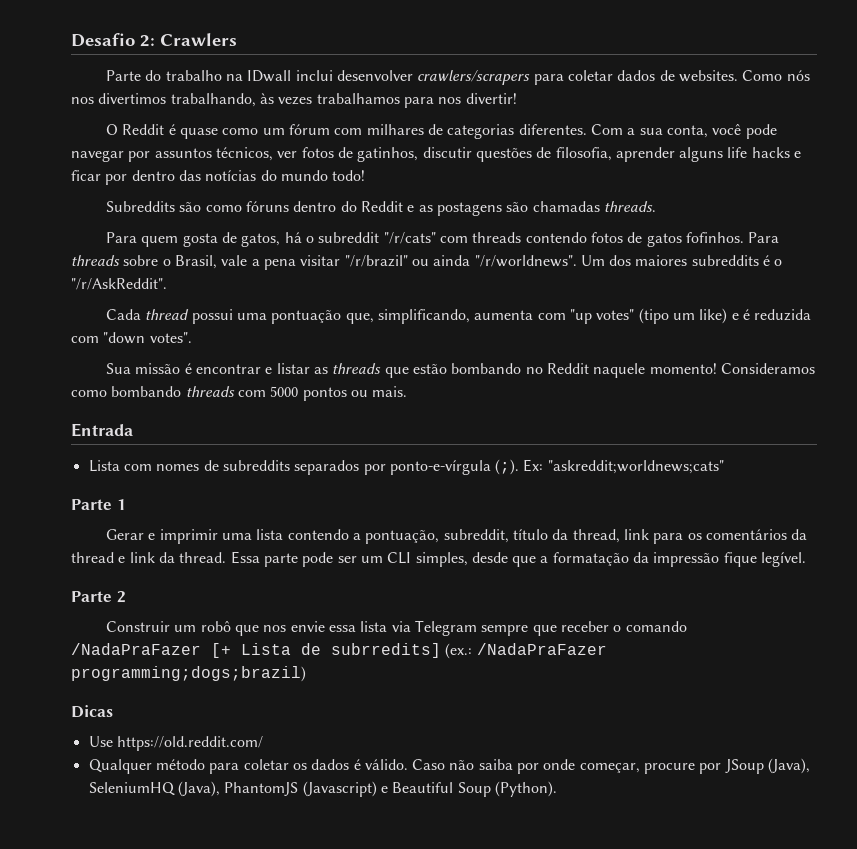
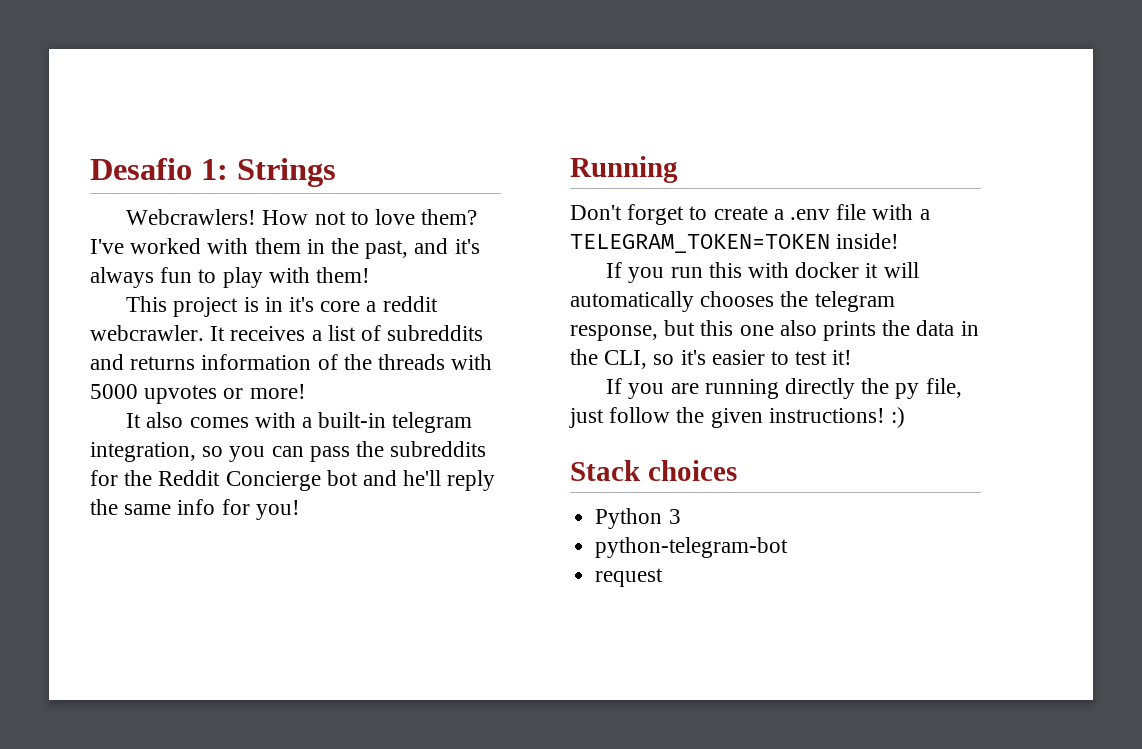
[140,33,237,47] [106,70,810,85] [71,93,517,108] [106,124,777,139] [71,147,802,162] [71,170,366,185] [106,201,656,216] [106,232,780,247] [71,255,783,270] [71,278,167,290] [106,308,812,324] [71,332,192,344] [106,363,815,378] [71,386,408,401] [71,423,133,437] [88,459,724,475] [71,499,126,510] [106,529,808,544] [71,551,807,567] [71,591,126,603] [106,620,687,636] [71,643,607,659] [71,666,306,682] [71,705,113,718] [88,736,263,751] [88,758,811,774] [88,781,557,797] 2: Crawlers // Parte do trabalho na IDwall inclui desenvolver crawlers/scrapers para coletar dados de websites. Como nós nos divertimos trabalhando, às vezes trabalhamos para nos divertir! // O Reddit é quase como um fórum com milhares de categorias diferentes. Com a sua conta, você pode navegar por assuntos técnicos, ver fotos de gatinhos, discutir questões de filosofia, aprender alguns life hacks e ficar por dentro das notícias do mundo todo! // Subreddits são como fóruns dentro do Reddit e as postagens são chamadas threads. // Para quem gosta de gatos, há o subreddit "/r/cats" com threads contendo fotos de gatos fofinhos. Para threads sobre o Brasil, vale a pena visitar "/r/brazil" ou ainda "/r/worldnews". Um dos maiores subreddits é o "/r/AskReddit". // Cada thread possui uma pontuação que, simplificando, aumenta com "up votes" (tipo um like) e é reduzida com "down votes". // Sua missão é encontrar e listar as threads que estão bombando no Reddit naquele momento! Consideramos como bombando threads com 5000 pontos ou mais. // Entrada // Lista com nomes de subreddits separados por ponto-e-vírgula (;). Ex: "askreddit;worldnews;cats" // Parte 1 // Gerar e imprimir uma lista contendo a pontuação, subreddit, título da thread, link para os comentários da thread e link da thread. Essa parte pode ser um CLI simples, desde que a formatação da impressão fique legível. // Parte 2 // Construir um robô que nos envie essa lista via Telegram sempre que receber o comando /NadaPraFazer [+ Lista de subrredits] (ex.: /NadaPraFazer programming;dogs;brazil) // Dicas // Use https://old.reddit.com/ // Qualquer método para coletar os dados é válido. Caso não saiba por onde começar, procure por JSoup (Java), SeleniumHQ (Java), PhantomJS (Javascript) e Beautiful Soup (Python). -> [200,158,336,187] [126,209,478,225] [90,238,480,259] [90,267,371,288] [126,296,438,317] [90,325,484,341] [90,354,493,370] [90,384,306,404] [126,412,473,433] [90,441,487,462] [90,470,496,491] [90,499,300,520] [570,156,678,183] [570,204,930,225] [570,233,900,253] [606,262,919,283] [570,291,895,312] [570,320,979,341] [570,349,853,369] [606,378,962,399] [569,407,906,428] [570,460,737,481] [595,508,681,529] [595,537,789,558] [595,568,664,587] 1: Strings // Webcrawlers! How not to love them? I've worked with them in the past, and it's always fun to play with them! // This project is in it's core a reddit webcrawler. It receives a list of subreddits and returns information of the threads with 5000 upvotes or more! // It also comes with a built-in telegram integration, so you can pass the subreddits for the Reddit Concierge bot and he'll reply the same info for you! // Running // Don't forget to create a .env file with a TELEGRAM_TOKEN=TOKEN inside! // If you run this with docker it will automatically chooses the telegram response, but this one also prints the data in the CLI, so it's easier to test it! // If you are running directly the py file, just follow the given instructions! :) // Stack choices // Python 3 // python-telegram-bot // request

